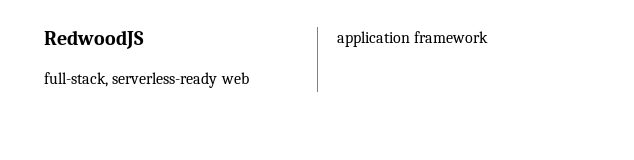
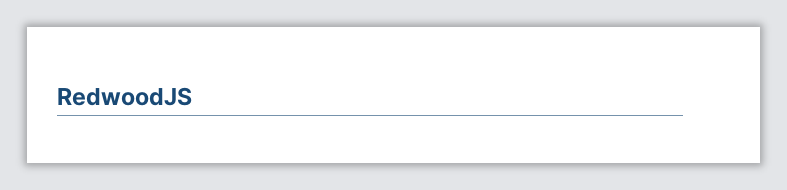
[44,72,249,88] [337,31,489,47] // full-stack, serverless-ready web application framework -> (192, 96) none

